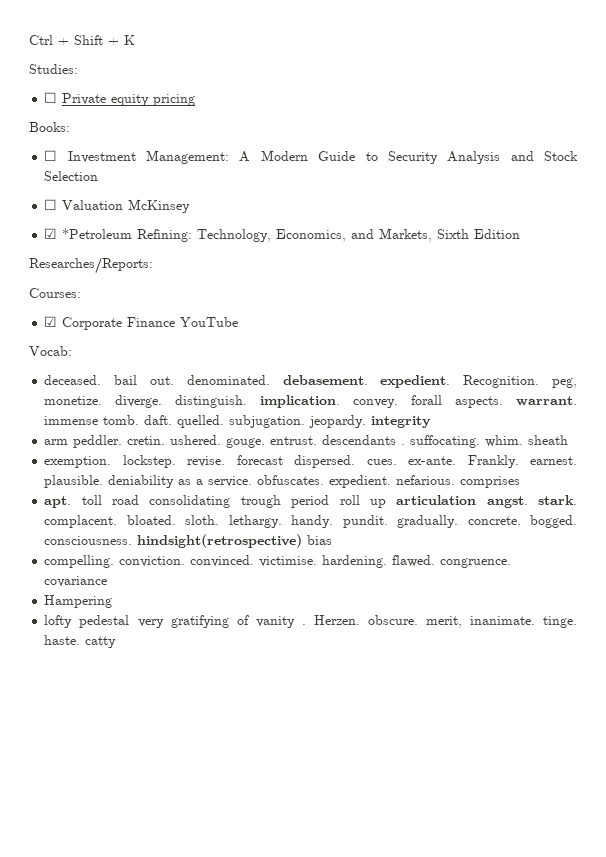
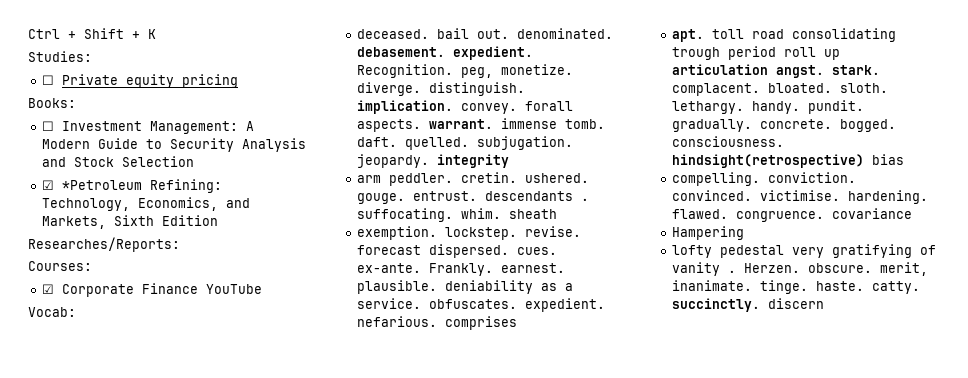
[44,199,191,213] // ☐ Valuation McKinsey -> (195, 161) none
[85,636,117,648] catty -> [872,281,921,294] [672,298,825,312] catty. succinctly. discern

